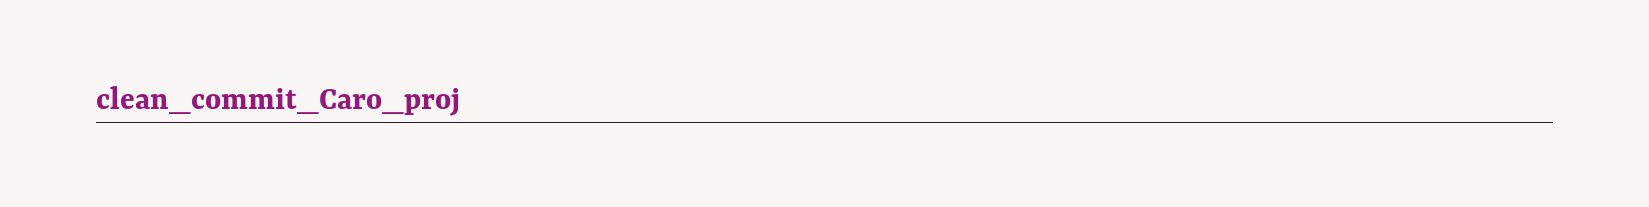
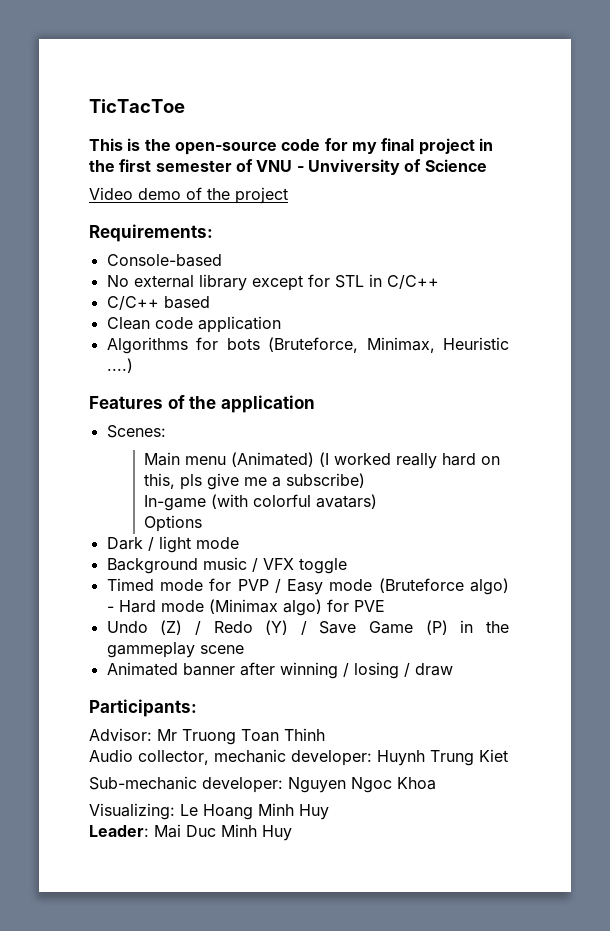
[96,86,460,116] clean_commit_Caro_proj -> [89,99,185,113] [89,138,493,155] [89,159,487,175] [89,187,288,204] [89,224,213,242] [106,254,222,267] [106,274,439,291] [106,296,210,310] [106,316,281,333] [106,337,509,354] [106,358,133,373] [89,395,315,413] [106,425,166,438] [143,452,500,469] [143,473,365,490] [143,494,377,511] [143,515,202,532] [106,536,239,553] [106,557,347,574] [106,578,510,595] [106,599,385,616] [106,620,509,635] [106,642,244,658] [106,662,453,679] [89,699,197,717] [89,728,325,745] [89,749,508,766] [89,776,436,793] [89,803,329,820] [89,824,292,841] TicTacToe // This is the open-source code for my final project in the first semester of VNU - Unviversity of Science // Video demo of the project // Requirements: // Console-based // No external library except for STL in C/C++ // C/C++ based // Clean code application // Algorithms for bots (Bruteforce, Minimax, Heuristic ....) // Features of the application // Scenes: // Main menu (Animated) (I worked really hard on this, pls give me a subscribe) // In-game (with colorful avatars) // Options // Dark / light mode // Background music / VFX toggle // Timed mode for PVP / Easy mode (Bruteforce algo) - Hard mode (Minimax algo) for PVE // Undo (Z) / Redo (Y) / Save Game (P) in the gammeplay scene // Animated banner after winning / losing / draw // Participants: // Advisor: Mr Truong Toan Thinh // Audio collector, mechanic developer: Huynh Trung Kiet // Sub-mechanic developer: Nguyen Ngoc Khoa // Visualizing: Le Hoang Minh Huy // Leader: Mai Duc Minh Huy

